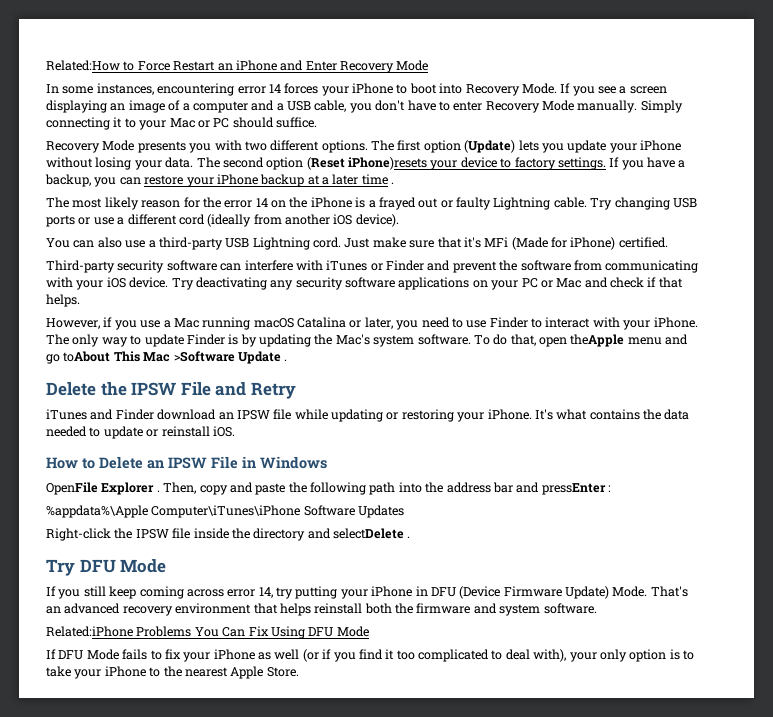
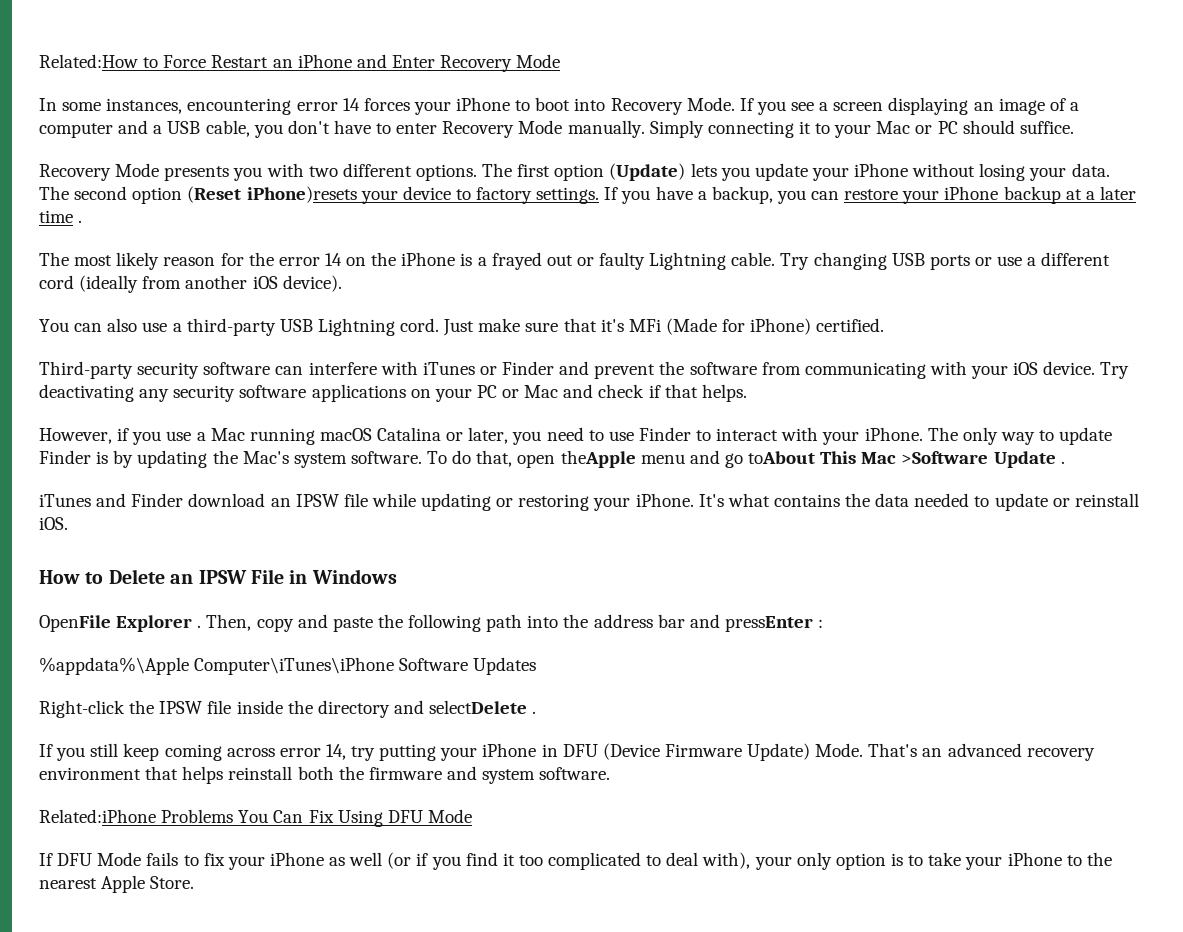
[46,382,296,399] // Delete the IPSW File and Retry -> (1065, 462) none
[46,559,167,576] // Try DFU Mode -> (537, 712) none

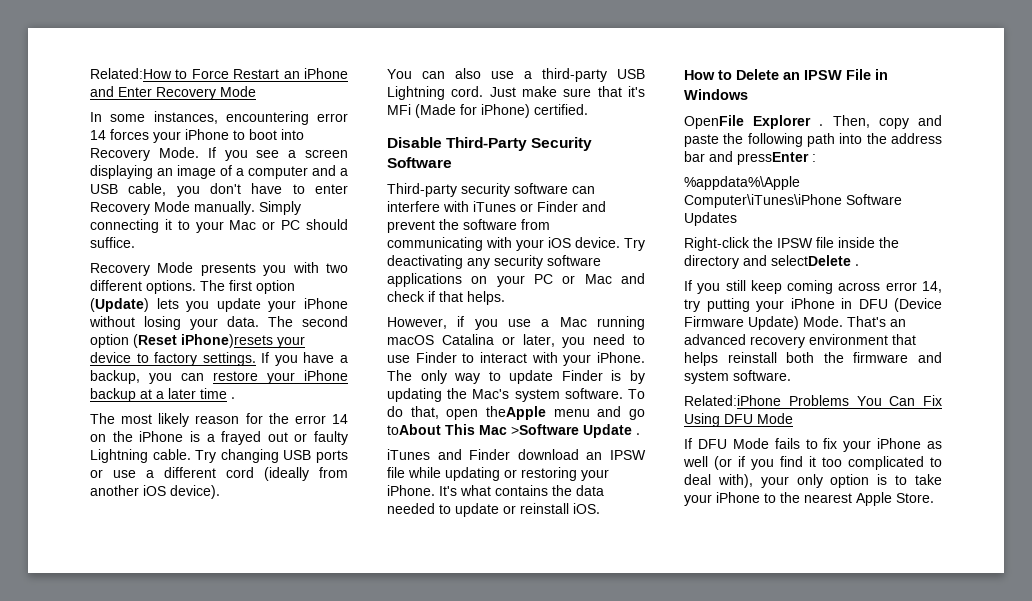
(885, 325) none -> [387,137,593,151] [387,157,452,168] // Disable Third-Party Security Software

